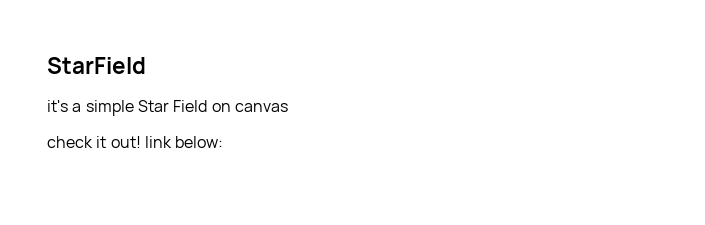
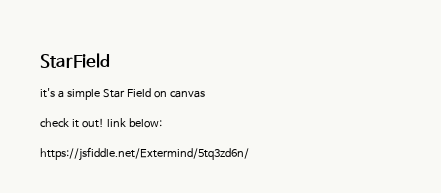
(224, 142) none -> [40,147,249,161] // https://jsfiddle.net/Extermind/5tq3zd6n/

